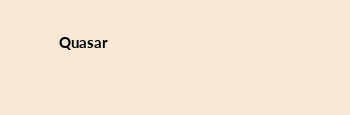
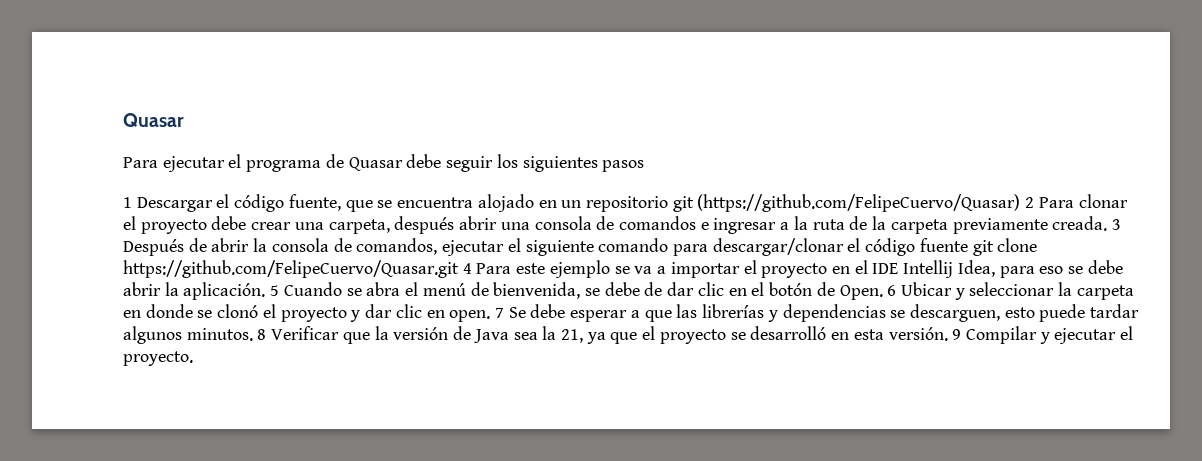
[59,37,108,50] Quasar -> [123,113,184,127] [123,154,645,172] [123,194,1128,212] [123,216,1121,234] [123,238,1038,256] [123,260,1123,278] [123,282,1134,300] [123,304,1140,322] [123,326,1134,344] [123,351,193,366] Quasar // Para ejecutar el programa de Quasar debe seguir los siguientes pasos // 1 Descargar el código fuente, que se encuentra alojado en un repositorio git (https://github.com/FelipeCuervo/Quasar) 2 Para clonar el proyecto debe crear una carpeta, después abrir una consola de comandos e ingresar a la ruta de la carpeta previamente creada. 3 Después de abrir la consola de comandos, ejecutar el siguiente comando para descargar/clonar el código fuente git clone https://github.com/FelipeCuervo/Quasar.git 4 Para este ejemplo se va a importar el proyecto en el IDE Intellij Idea, para eso se debe abrir la aplicación. 5 Cuando se abra el menú de bienvenida, se debe de dar clic en el botón de Open. 6 Ubicar y seleccionar la carpeta en donde se clonó el proyecto y dar clic en open. 7 Se debe esperar a que las librerías y dependencias se descarguen, esto puede tardar algunos minutos. 8 Verificar que la versión de Java sea la 21, ya que el proyecto se desarrolló en esta versión. 9 Compilar y ejecutar el proyecto.

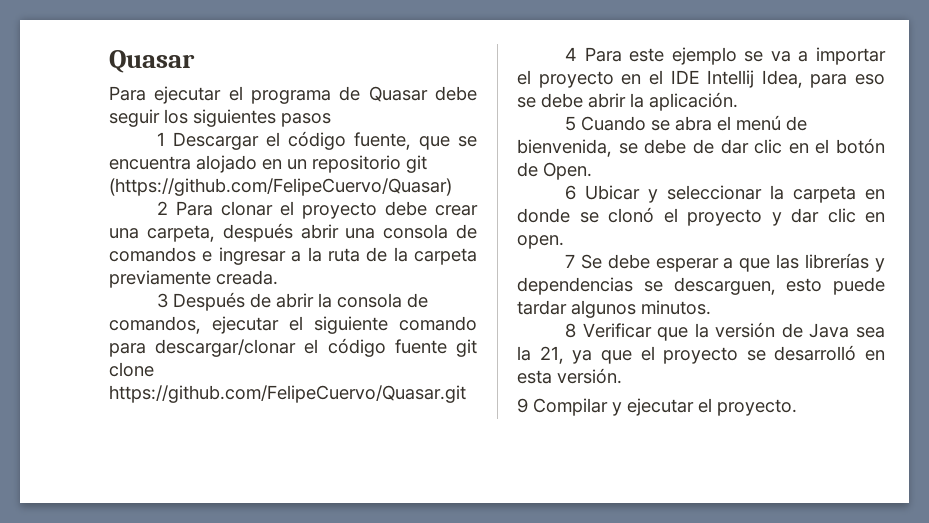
(1021, 203) none -> (452, 187) //
(1108, 223) none -> (278, 277) //
(459, 269) none -> (466, 394) //
(266, 291) none -> (738, 101) //
(883, 292) none -> (592, 171) //
(491, 316) none -> (564, 242) //
(253, 334) none -> (711, 307) //
(948, 334) none -> (622, 376) //

